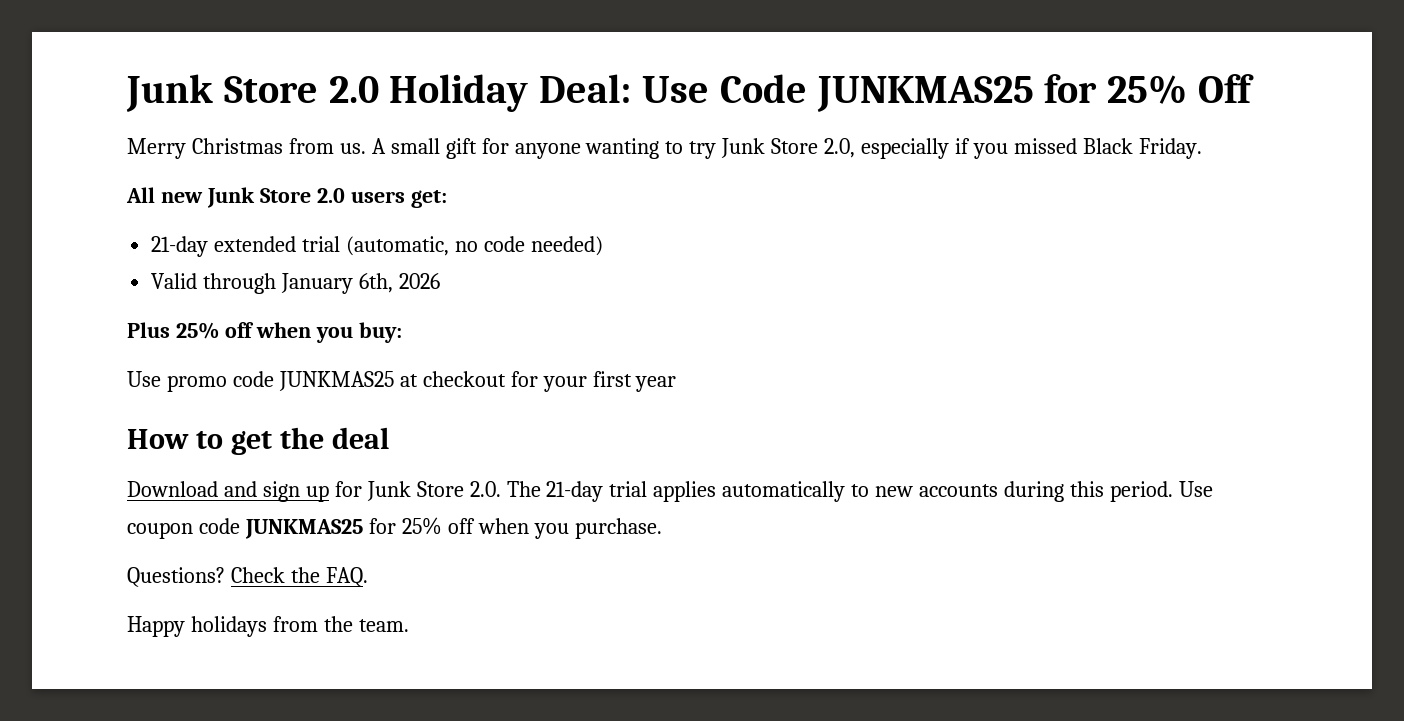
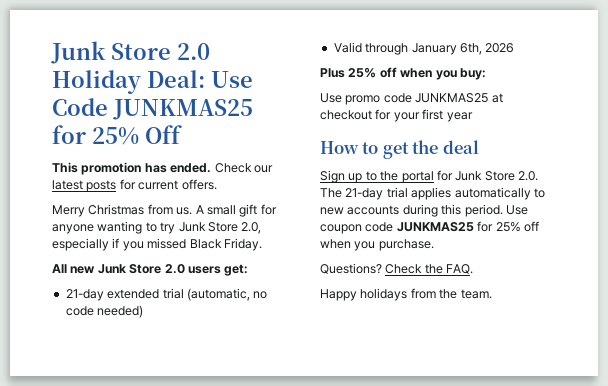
(1254, 88) none -> [52,162,273,175] [52,179,217,192] // This promotion has ended. Check our latest posts for current offers.
[127,481,329,502] Download and sign up -> [320,170,434,183] Sign up to the portal

